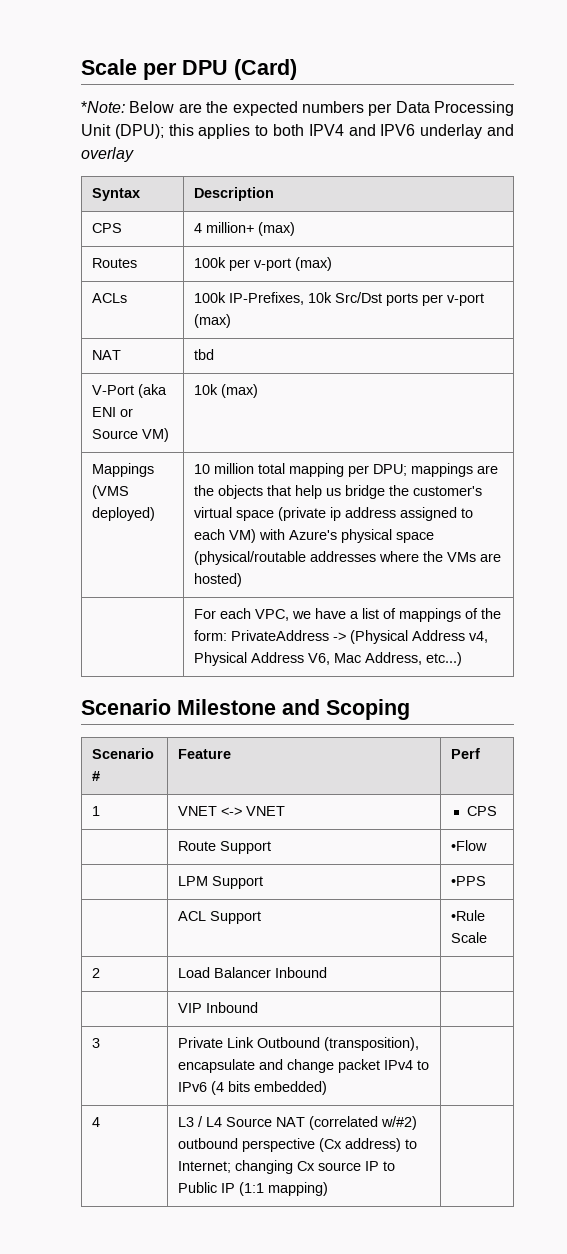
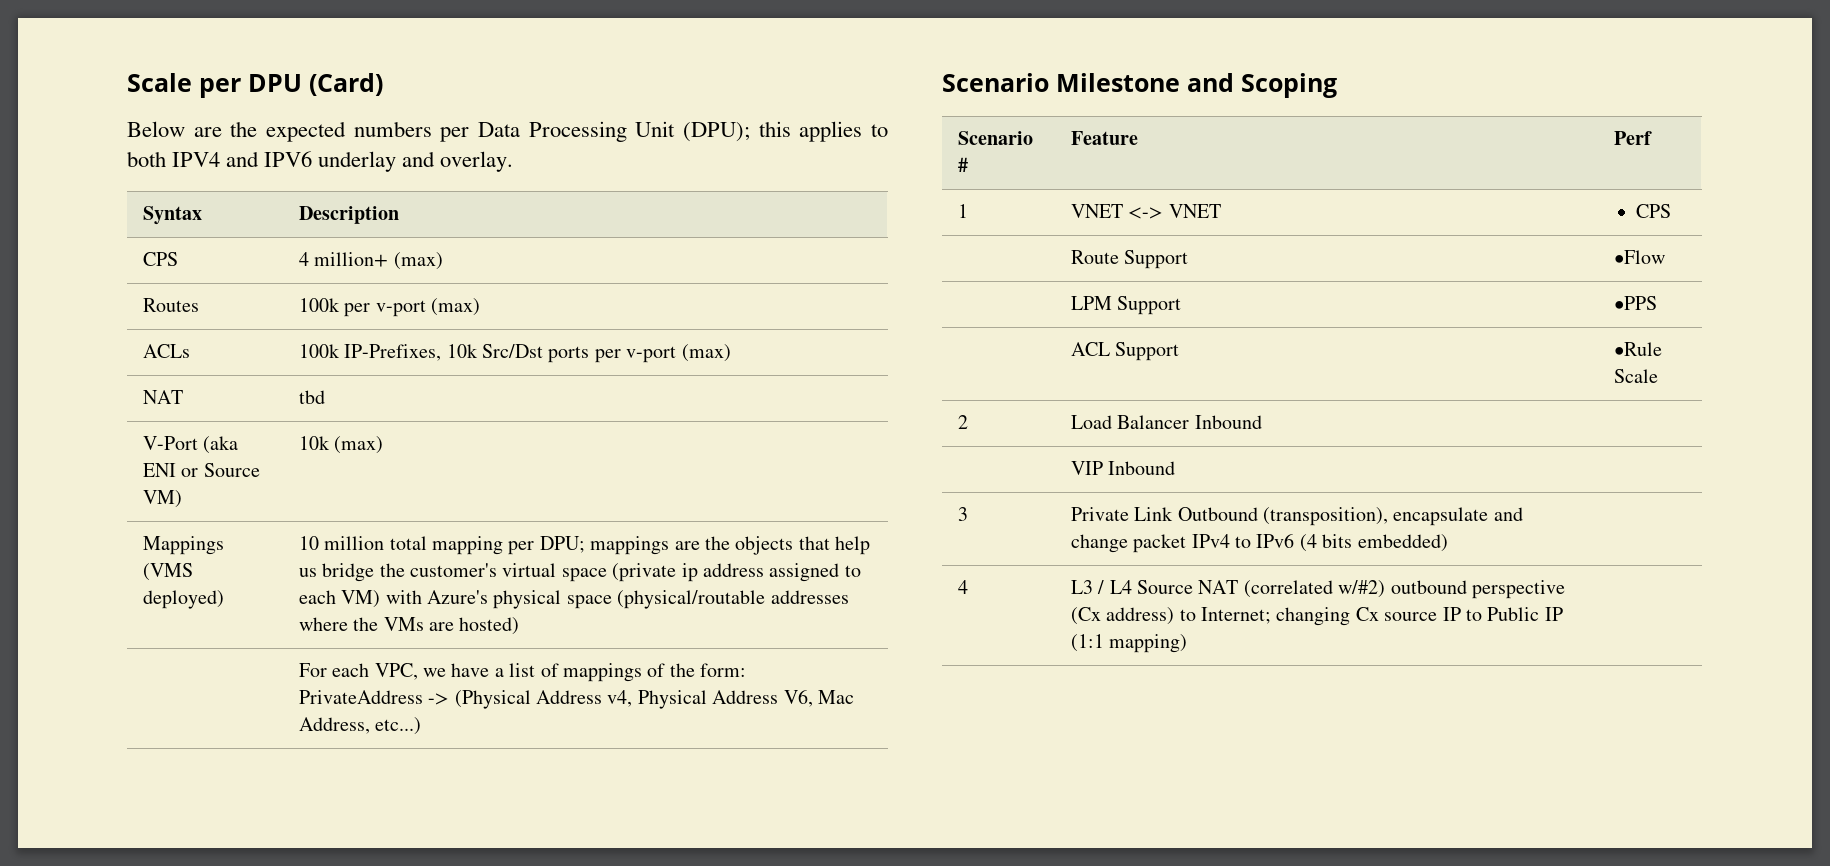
[81,101,125,113] *Note: -> (383, 84) none
[81,147,134,162] overlay -> [440,151,514,172] overlay.

